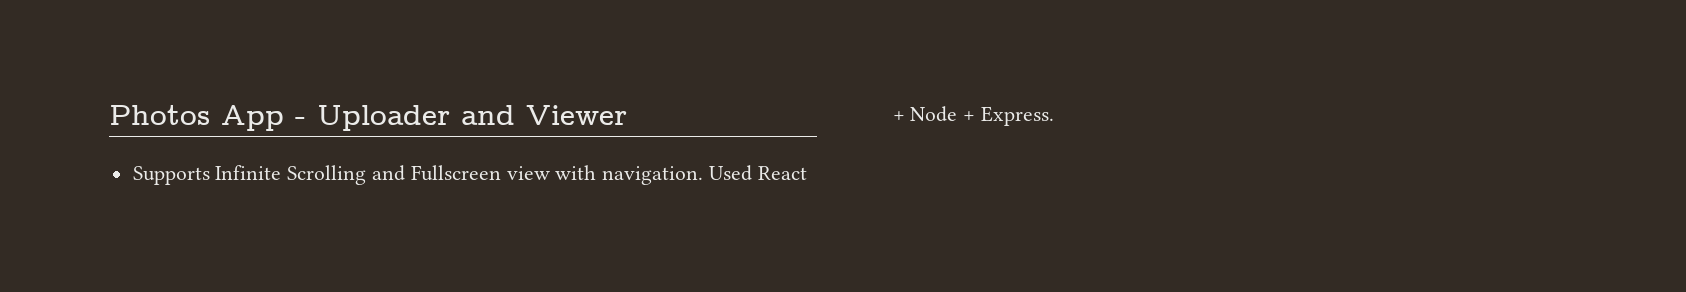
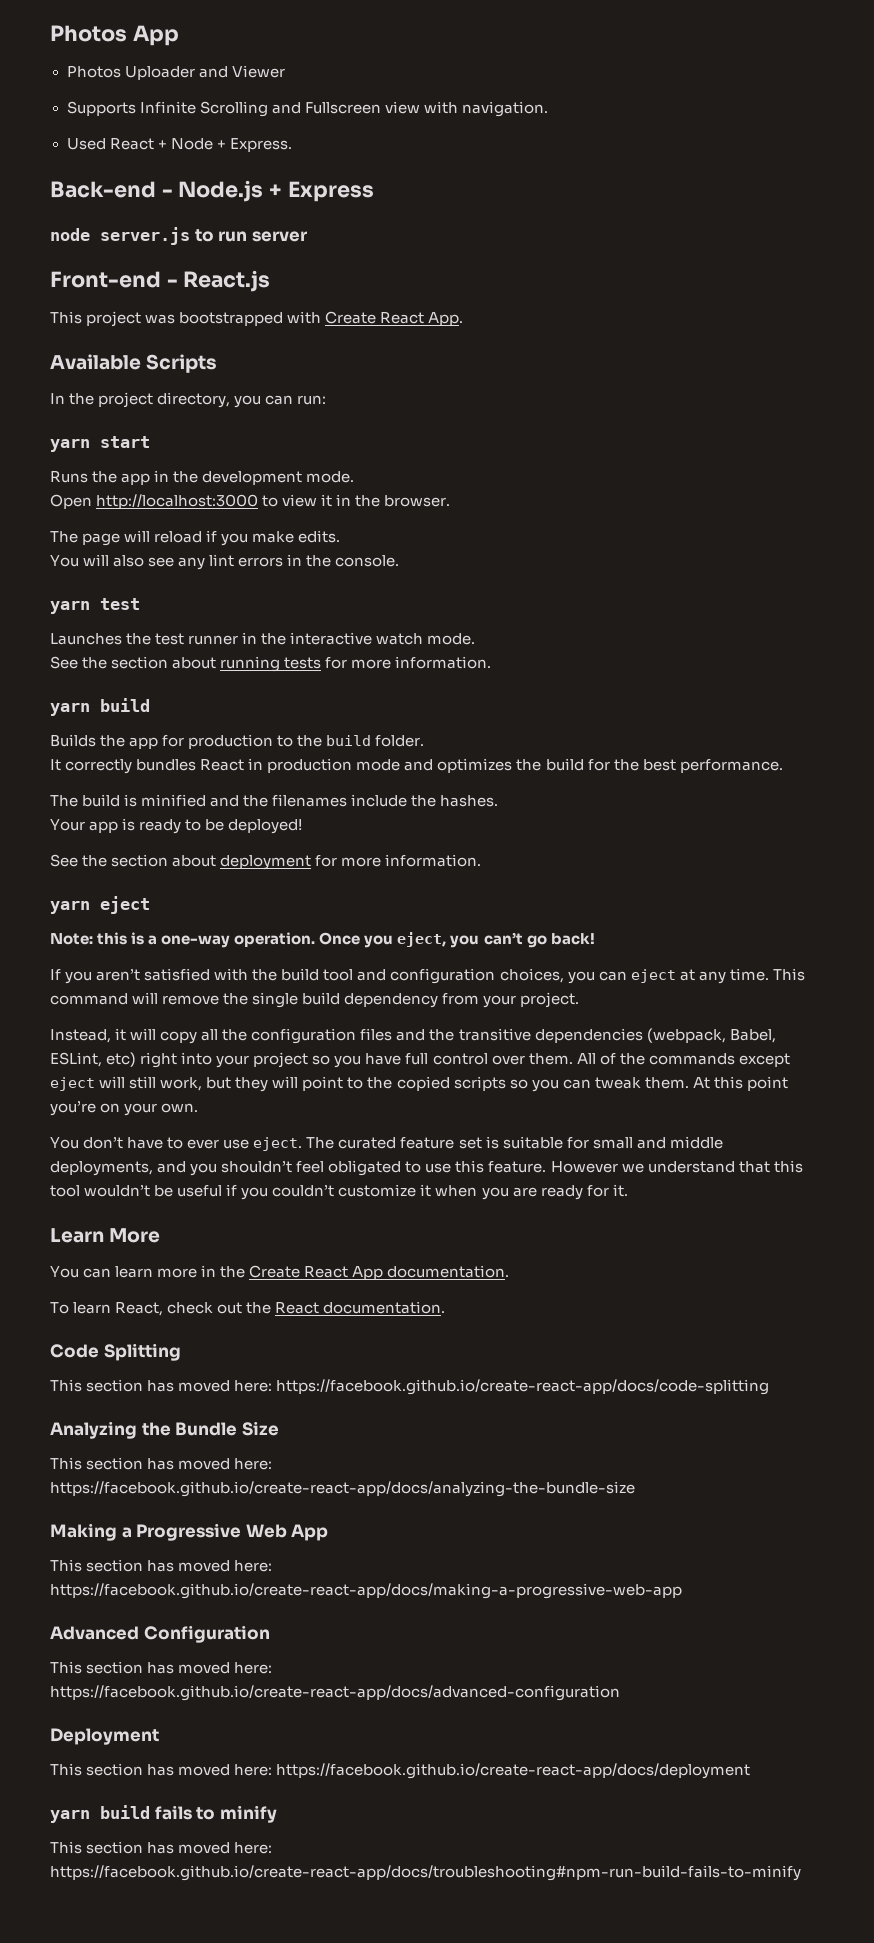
[295,117,306,125] - -> [66,66,121,78] // Photos
(704, 175) none -> (548, 109) //
(1055, 116) none -> [50,180,374,202] [50,227,307,245] [50,270,271,292] [50,311,464,327] [50,354,218,373] [50,392,327,408] [50,436,150,452] [50,470,355,485] [50,494,451,509] [50,530,341,546] [50,554,400,570] [50,598,140,614] [50,632,476,645] [50,656,492,672] [50,698,150,716] [50,734,425,749] [50,758,783,774] [50,794,499,807] [50,818,303,834] [50,854,482,870] [50,896,150,914] [50,932,595,948] [50,968,805,984] [50,992,580,1008] [50,1028,776,1044] [50,1052,790,1068] [50,1076,788,1092] [50,1100,199,1116] [50,1136,723,1151] [50,1160,803,1176] [50,1184,628,1200] [50,1228,161,1243] [50,1265,510,1280] [50,1301,446,1316] [50,1343,181,1361] [50,1379,770,1395] [50,1421,279,1439] [50,1457,273,1470] [50,1481,635,1497] [50,1523,329,1541] [50,1559,273,1572] [50,1583,682,1599] [50,1625,270,1643] [50,1661,273,1674] [50,1685,620,1701] [50,1728,159,1745] [50,1763,751,1779] [50,1805,277,1823] [50,1841,273,1854] [50,1865,801,1881] // Back-end - Node.js + Express // node server.js to run server // Front-end - React.js // This project was bootstrapped with Create React App. // Available Scripts // In the project directory, you can run: // yarn start // Runs the app in the development mode. // Open http://localhost:3000 to view it in the browser. // The page will reload if you make edits. // You will also see any lint errors in the console. // yarn test // Launches the test runner in the interactive watch mode. // See the section about running tests for more information. // yarn build // Builds the app for production to the build folder. // It correctly bundles React in production mode and optimizes the build for the best performance. // The build is minified and the filenames include the hashes. // Your app is ready to be deployed! // See the section about deployment for more information. // yarn eject // Note: this is a one-way operation. Once you eject, you can’t go back! // If you aren’t satisfied with the build tool and configuration choices, you can eject at any time. This command will remove the single build dependency from your project. // Instead, it will copy all the configuration files and the transitive dependencies (webpack, Babel, ESLint, etc) right into your project so you have full control over them. All of the commands except eject will still work, but they will point to the copied scripts so you can tweak them. At this point you’re on your own. // You don’t have to ever use eject. The curated feature set is suitable for small and middle deployments, and you shouldn’t feel obligated to use this feature. However we understand that this tool wouldn’t be useful if you couldn’t customize it when you are ready for it. // Learn More // You can learn more in the Create React App documentation. // To learn React, check out the React documentation. // Code Splitting // This section has moved here: https://facebook.github.io/create-react-app/docs/code-splitting // Analyzing the Bundle Size // This section has moved here: https://facebook.github.io/create-react-app/docs/analyzing-the-bundle-size // Making a Progressive Web App // This section has moved here: https://facebook.github.io/create-react-app/docs/making-a-progressive-web-app // Advanced Configuration // This section has moved here: https://facebook.github.io/create-react-app/docs/advanced-configuration // Deployment // This section has moved here: https://facebook.github.io/create-react-app/docs/deployment // yarn build fails to minify // This section has moved here: https://facebook.github.io/create-react-app/docs/troubleshooting#npm-run-build-fails-to-minify

